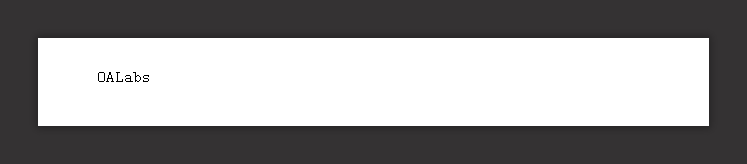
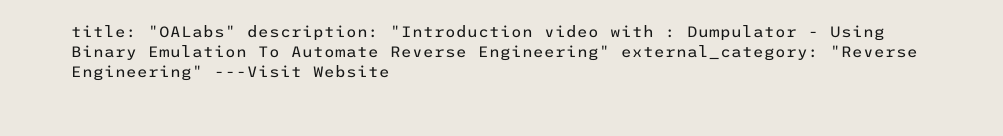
[97,70,151,84] OALabs -> [71,25,885,41] [71,45,918,61] [71,65,390,81] title: "OALabs" description: "Introduction video with : Dumpulator - Using Binary Emulation To Automate Reverse Engineering" external_category: "Reverse Engineering" ---Visit Website

